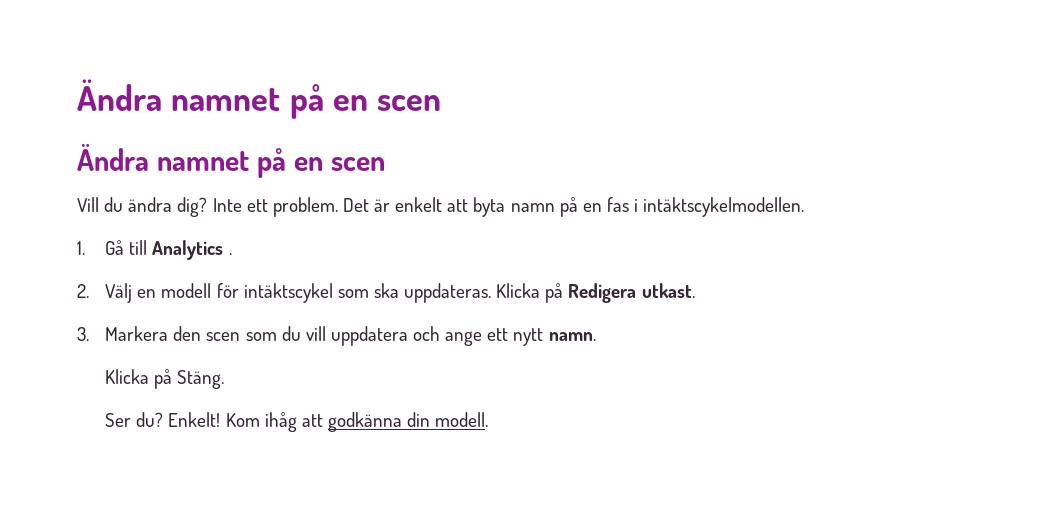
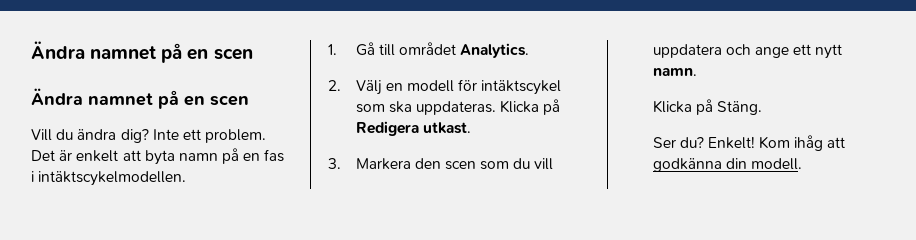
[152,240,232,260] Analytics . -> [398,42,530,58] området Analytics.

